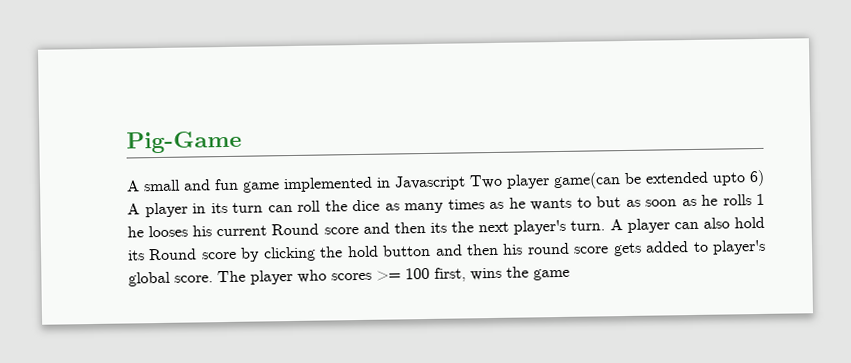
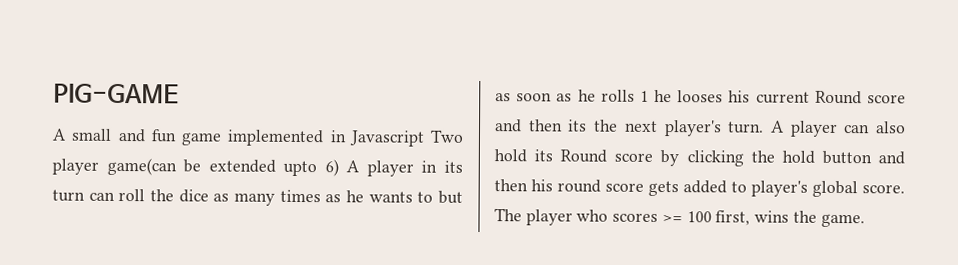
[126,130,242,154] Pig-Game -> [53,83,179,104] PIG-GAME
[533,268,570,281] game -> [820,213,865,228] game.

